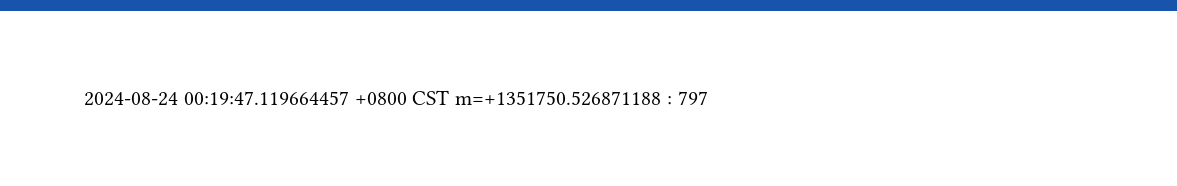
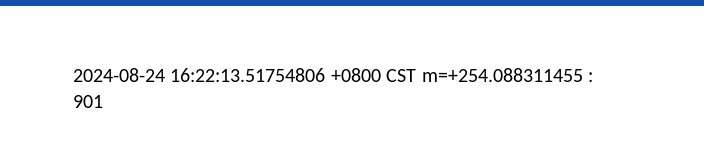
[183,91,349,105] 00:19:47.119664457 -> [170,68,326,82] 16:22:13.51754806
[455,91,708,106] m=+1351750.526871188 : 797 -> [421,68,593,82] [73,95,103,108] m=+254.088311455 : 901

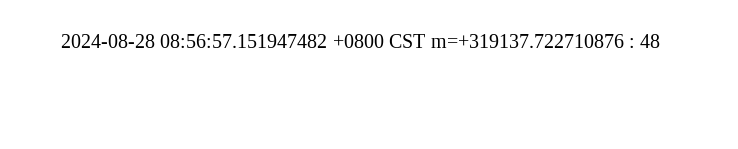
[73,68,593,82] [73,95,103,108] 2024-08-24 16:22:13.51754806 +0800 CST m=+254.088311455 : 901 -> [61,34,661,48] 2024-08-28 08:56:57.151947482 +0800 CST m=+319137.722710876 : 48

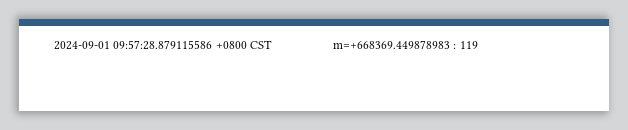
[61,34,661,48] 2024-08-28 08:56:57.151947482 +0800 CST m=+319137.722710876 : 48 -> [54,40,478,50] 2024-09-01 09:57:28.879115586 +0800 CST m=+668369.449878983 : 119

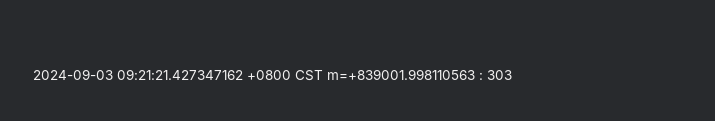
[54,40,478,50] 2024-09-01 09:57:28.879115586 +0800 CST m=+668369.449878983 : 119 -> [33,69,512,81] 2024-09-03 09:21:21.427347162 +0800 CST m=+839001.998110563 : 303

